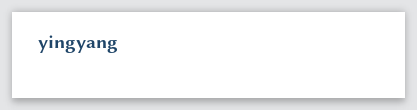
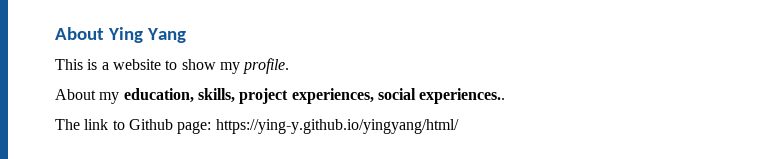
[38,35,118,53] yingyang -> [55,27,186,43] [55,58,290,74] [55,88,506,104] [55,119,459,134] About Ying Yang // This is a website to show my profile. // About my education, skills, project experiences, social experiences.. // The link to Github page: https://ying-y.github.io/yingyang/html/

